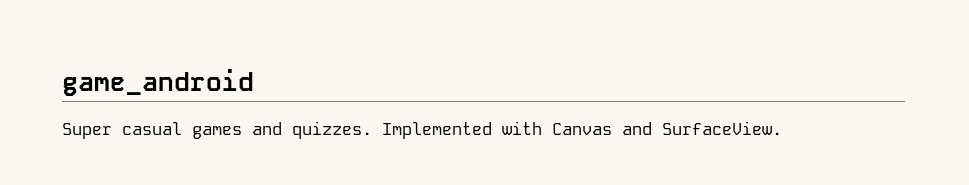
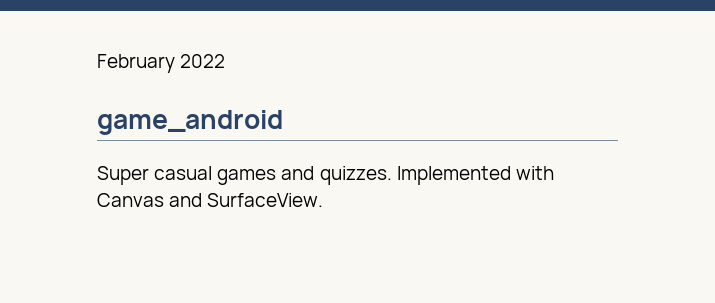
(62, 82) none -> [97,54,226,73] February 2022 //

